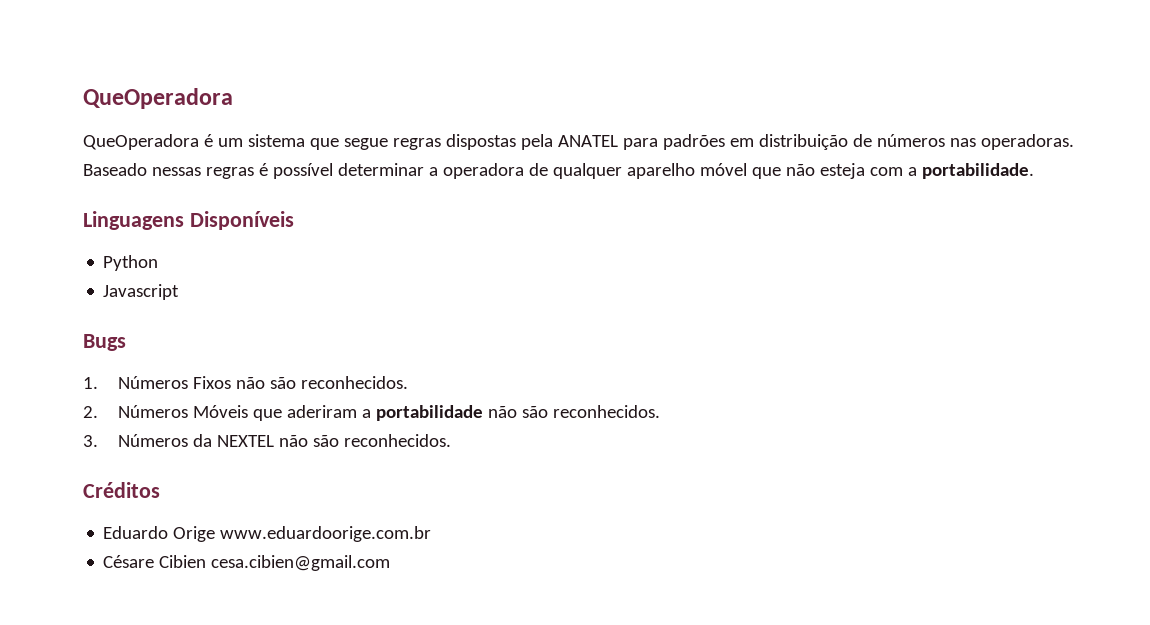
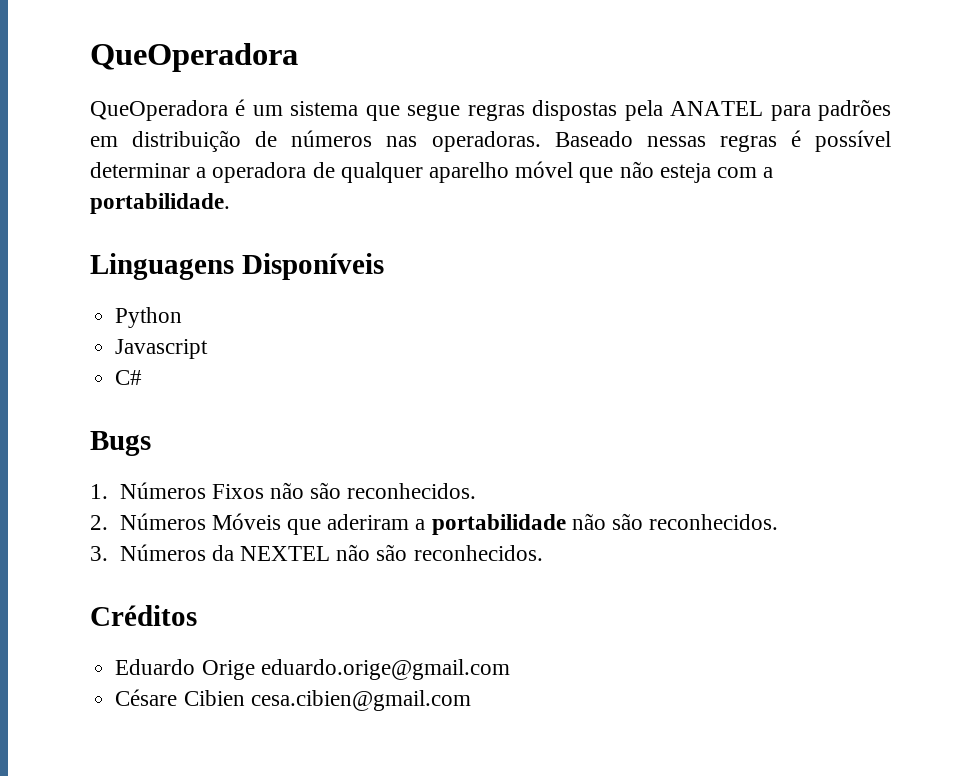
(180, 292) none -> [115,370,143,385] // C#
[220,526,432,542] www.eduardoorige.com.br -> [260,659,510,680] eduardo.orige@gmail.com

